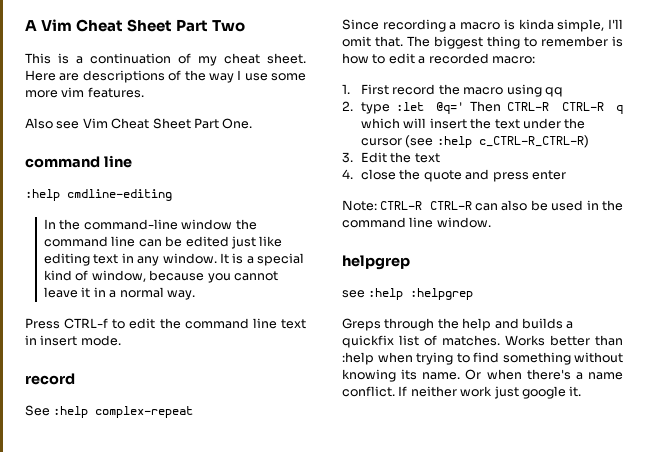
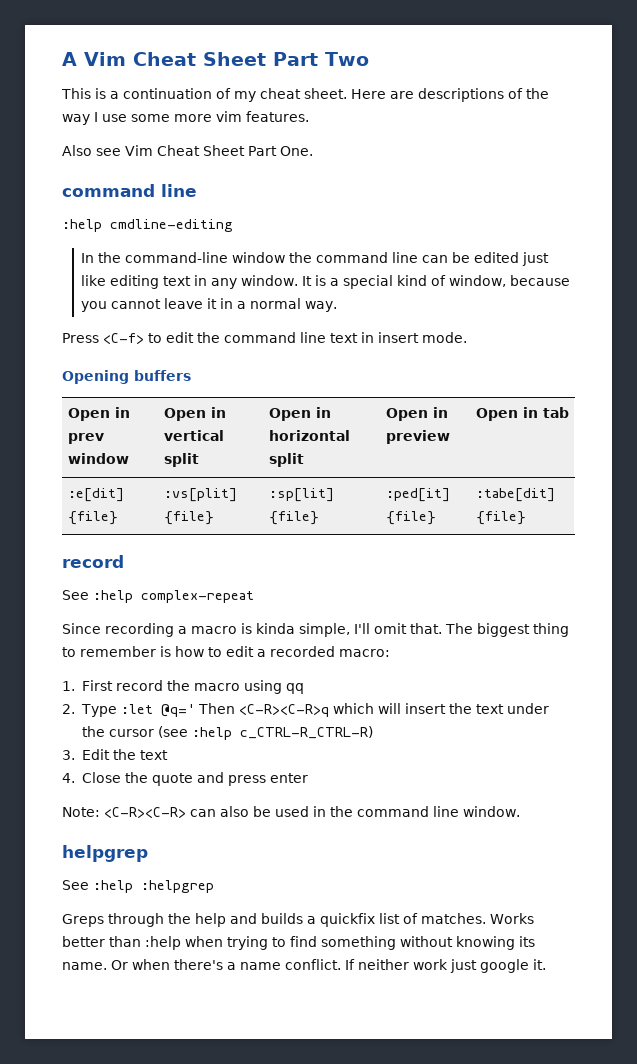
[64,318,109,329] CTRL-f -> [103,333,144,344] <C-f>
(121, 340) none -> [62,370,191,384] [67,407,130,421] [67,433,104,444] [67,453,129,464] [163,407,226,421] [163,430,224,441] [163,453,199,467] [268,407,331,421] [268,430,350,441] [268,453,304,467] [385,407,448,421] [385,430,450,444] [475,407,569,421] [67,488,124,502] [67,511,118,525] [163,488,237,502] [163,511,214,525] [268,488,334,502] [268,511,319,525] [385,488,450,502] [385,511,436,525] [475,488,555,502] [475,511,526,525] // Opening buffers // Open in prev window | Open in vertical split | Open in horizontal split | Open in preview | Open in tab // :e[dit] {file} | :vs[plit] {file} | :sp[lit] {file} | :ped[it] {file} | :tabe[dit] {file}
[361,102,391,114] type -> [80,704,117,717] Type
[507,102,623,114] CTRL-R CTRL-R q -> [238,704,329,717] <C-R><C-R>q
[361,169,397,180] close -> [81,772,121,783] Close
[380,201,472,210] CTRL-R CTRL-R -> [104,807,186,818] <C-R><C-R>
[342,290,365,298] see -> [62,880,89,890] See

